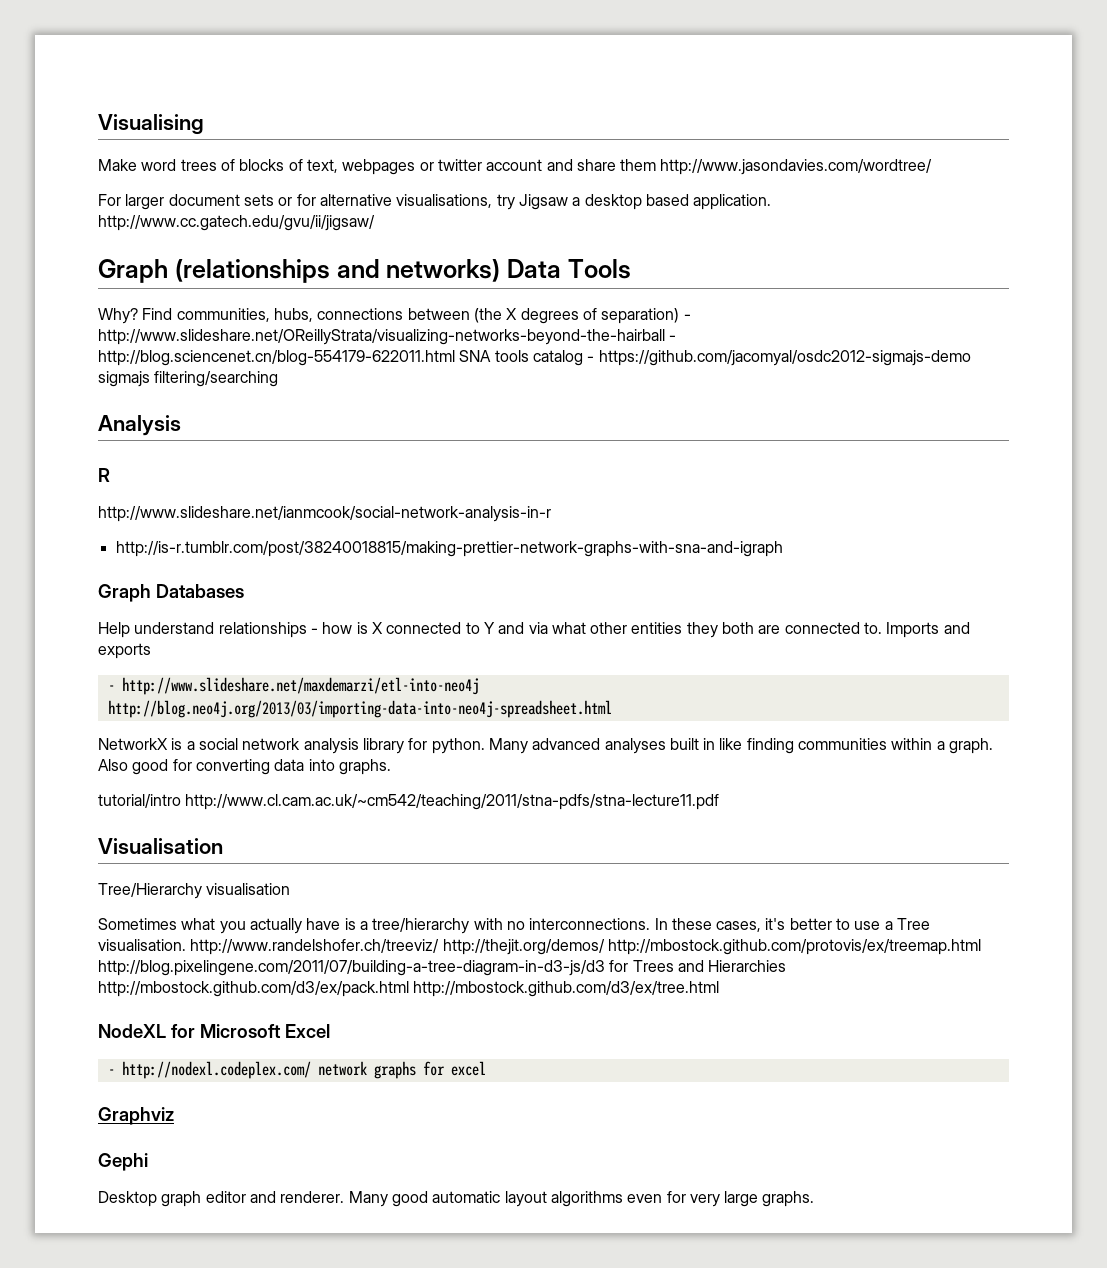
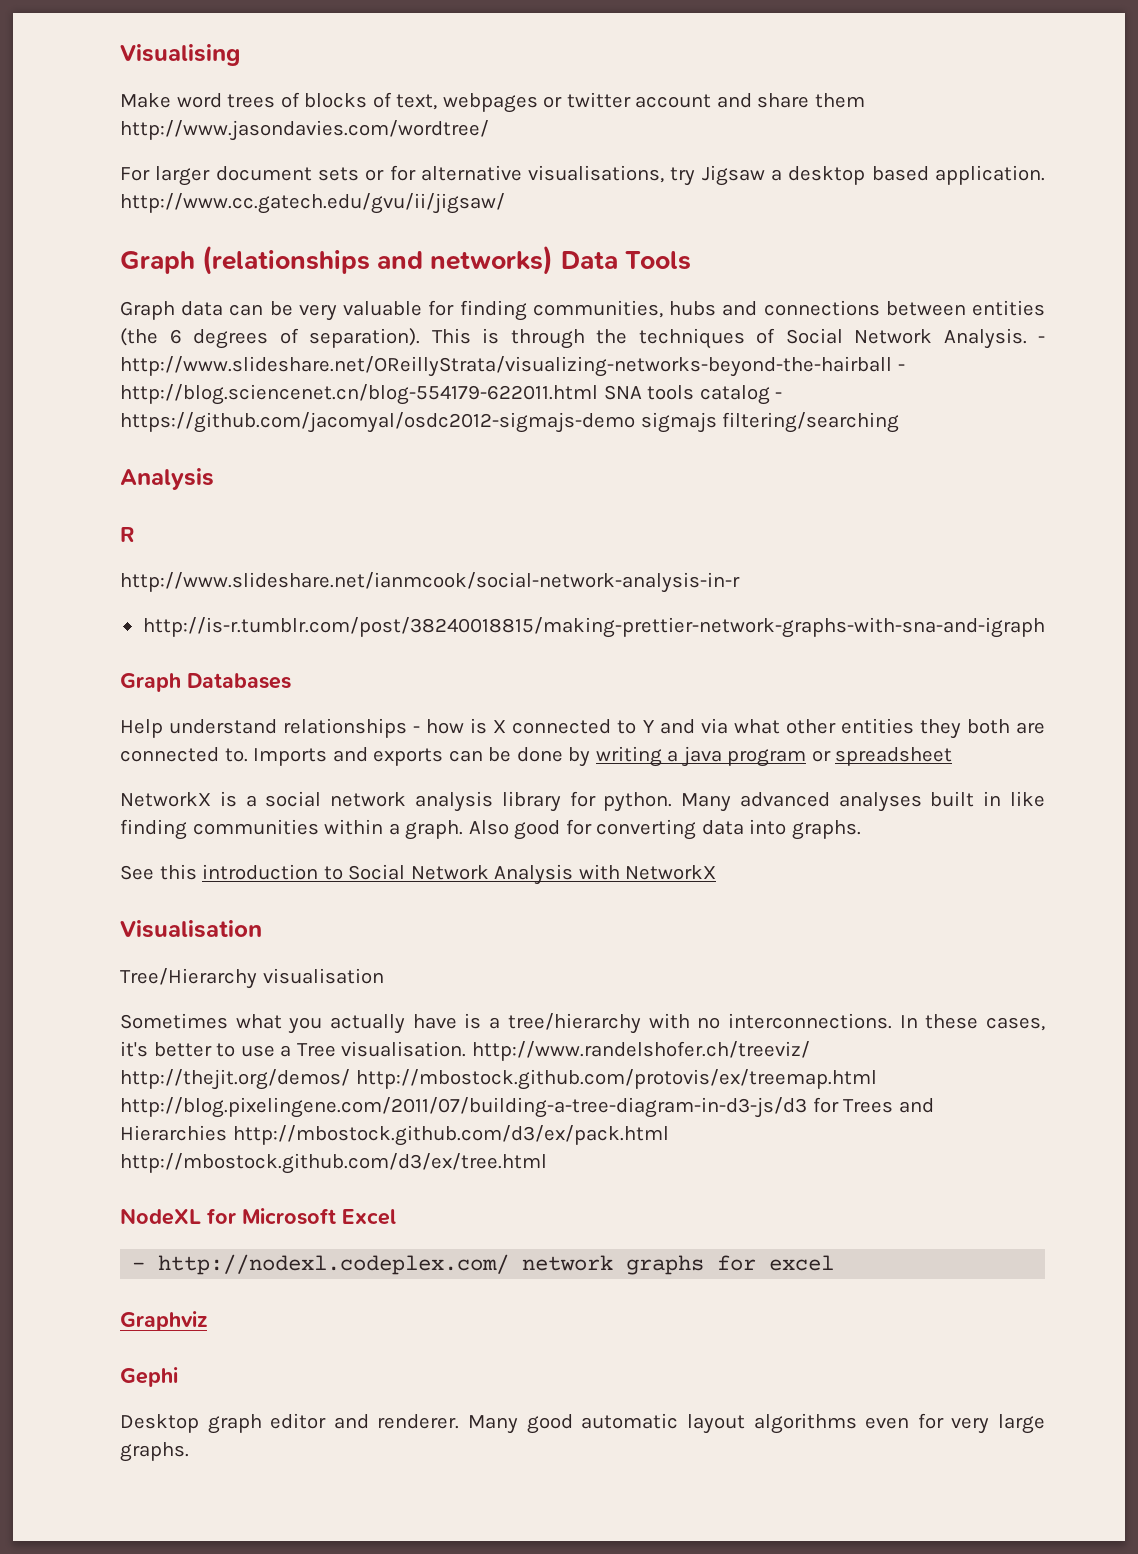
[98,308,680,324] Why? Find communities, hubs, connections between (the X degrees of separation) -> [120,300,1046,321] [120,328,1027,349] Graph data can be very valuable for finding communities, hubs and connections between entities (the 6 degrees of separation). This is through the techniques of Social Network Analysis.
[107,677,479,695] [107,700,612,718] // - http://www.slideshare.net/maxdemarzi/etl-into-neo4j // http://blog.neo4j.org/2013/03/importing-data-into-neo4j-spreadsheet.html -> [448,746,953,767] can be done by writing a java program or spreadsheet
[98,794,720,810] tutorial/intro http://www.cl.cam.ac.uk/~cm542/teaching/2011/stna-pdfs/stna-lecture11.pdf -> [120,864,717,885] See this introduction to Social Network Analysis with NetworkX

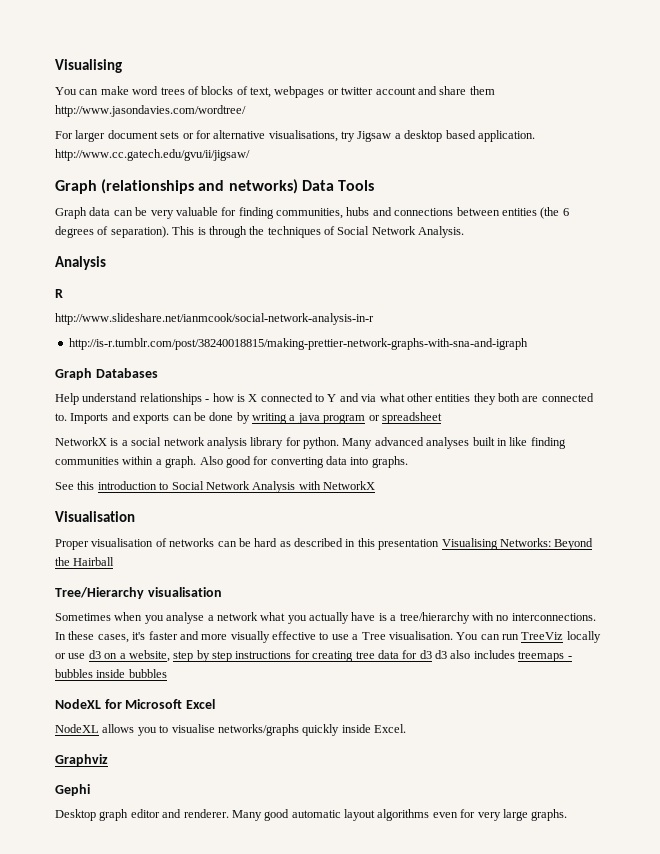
[120,93,171,108] Make -> [55,86,129,95] You can make
[1038,336,1045,343] [120,356,905,377] [120,384,783,405] [120,412,900,433] - http://www.slideshare.net/OReillyStrata/visualizing-networks-beyond-the-hairball - http://blog.sciencenet.cn/blog-554179-622011.html SNA tools catalog - https://github.com/jacomyal/osdc2012-sigmajs-demo sigmajs filtering/searching -> (465, 232) none
[120,968,384,989] [120,1013,228,1029] Tree/Hierarchy visualisation // Sometimes -> [55,538,594,550] [55,557,115,566] [55,587,222,599] [55,612,258,624] Proper visualisation of networks can be hard as described in this presentation Visualising Networks: Beyond the Hairball // Tree/Hierarchy visualisation // Sometimes when you analyse a network
[153,1042,212,1057] better -> [148,631,316,643] faster and more visually effective
[471,1041,810,1061] [120,1069,877,1090] [120,1097,934,1118] [120,1125,669,1146] [120,1153,547,1174] [120,1208,396,1225] [132,1254,835,1275] http://www.randelshofer.ch/treeviz/ http://thejit.org/demos/ http://mbostock.github.com/protovis/ex/treemap.html http://blog.pixelingene.com/2011/07/building-a-tree-diagram-in-d3-js/d3 for Trees and Hierarchies http://mbostock.github.com/d3/ex/pack.html http://mbostock.github.com/d3/ex/tree.html // NodeXL for Microsoft Excel // - http://nodexl.codeplex.com/ network graphs for excel -> [456,631,601,643] [55,650,572,662] [55,669,167,678] [55,699,215,709] [55,724,406,736] You can run TreeViz locally or use d3 on a website, step by step instructions for creating tree data for d3 d3 also includes treemaps - bubbles inside bubbles // NodeXL for Microsoft Excel // NodeXL allows you to visualise networks/graphs quickly inside Excel.

